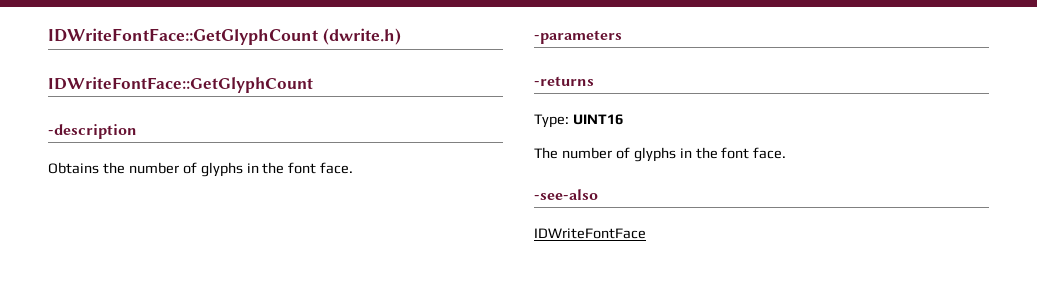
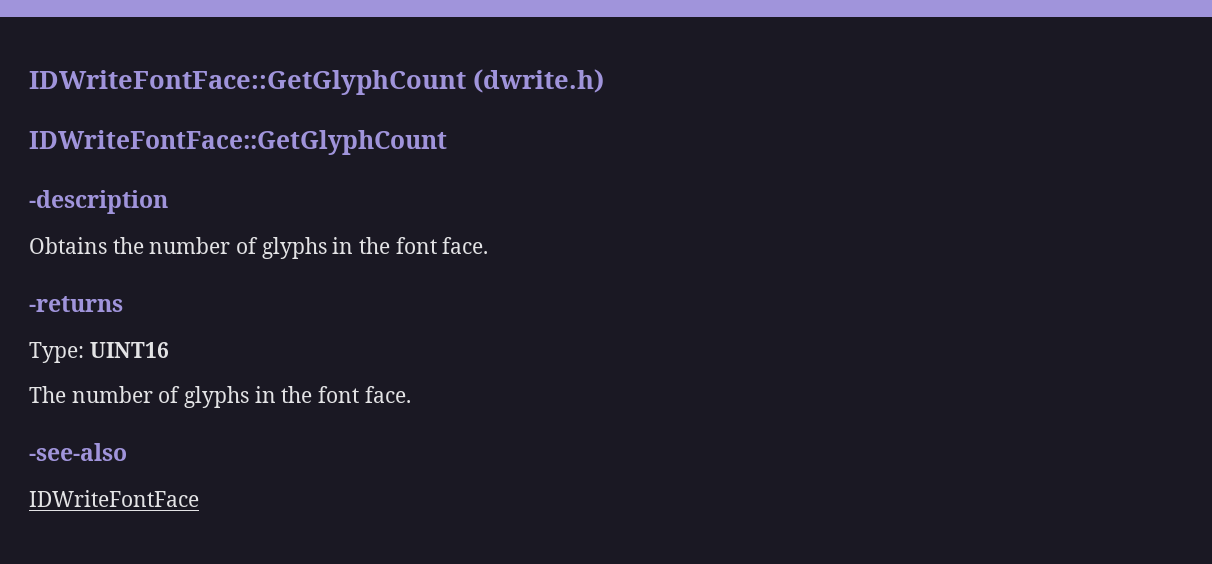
[534,30,622,44] // -parameters -> (489, 245) none

